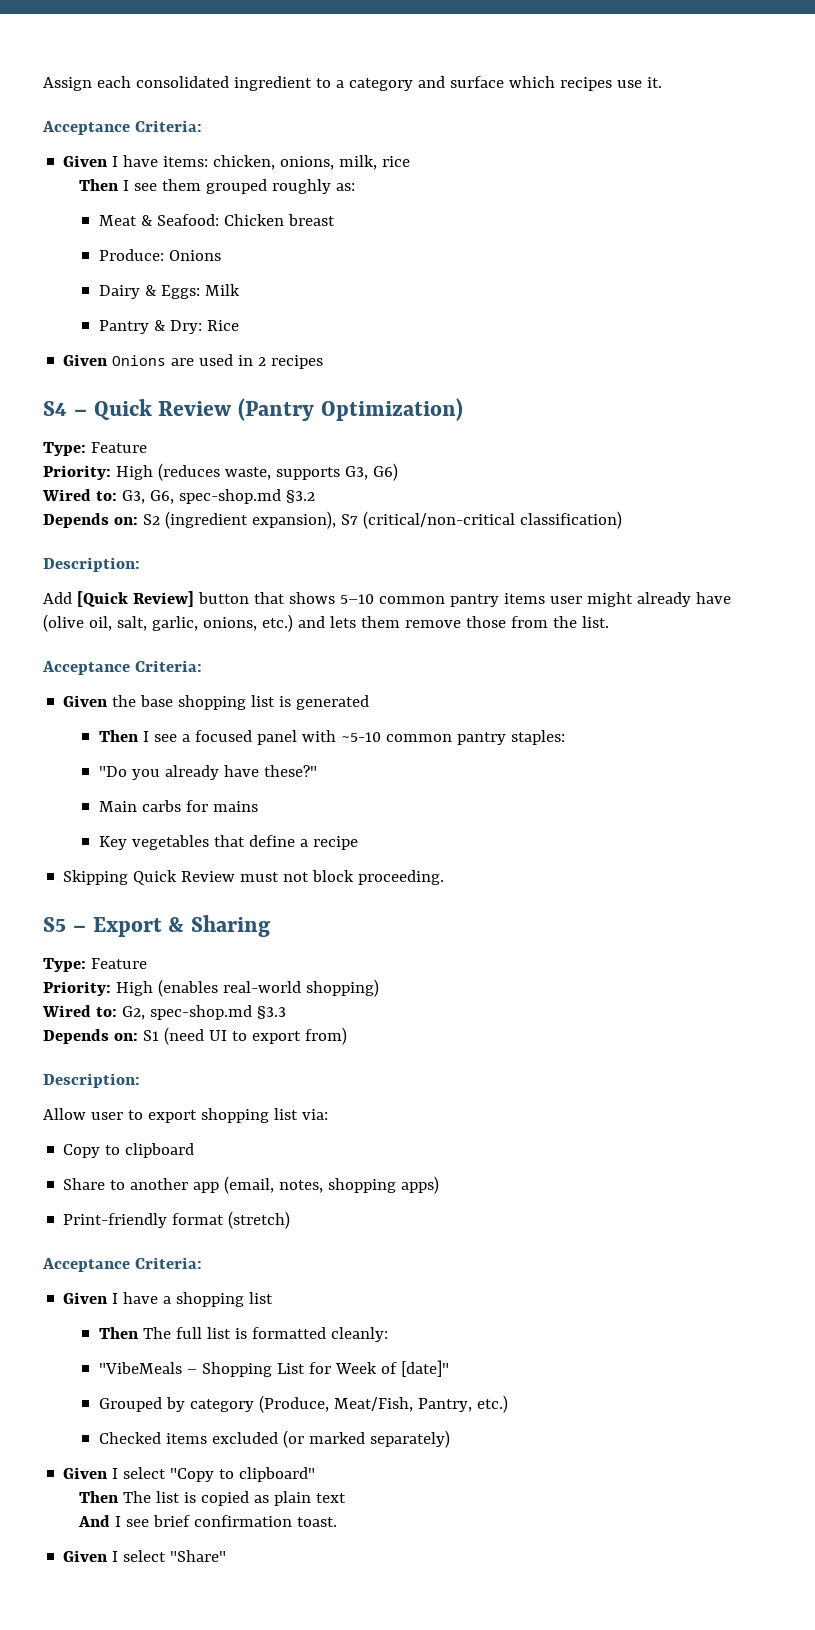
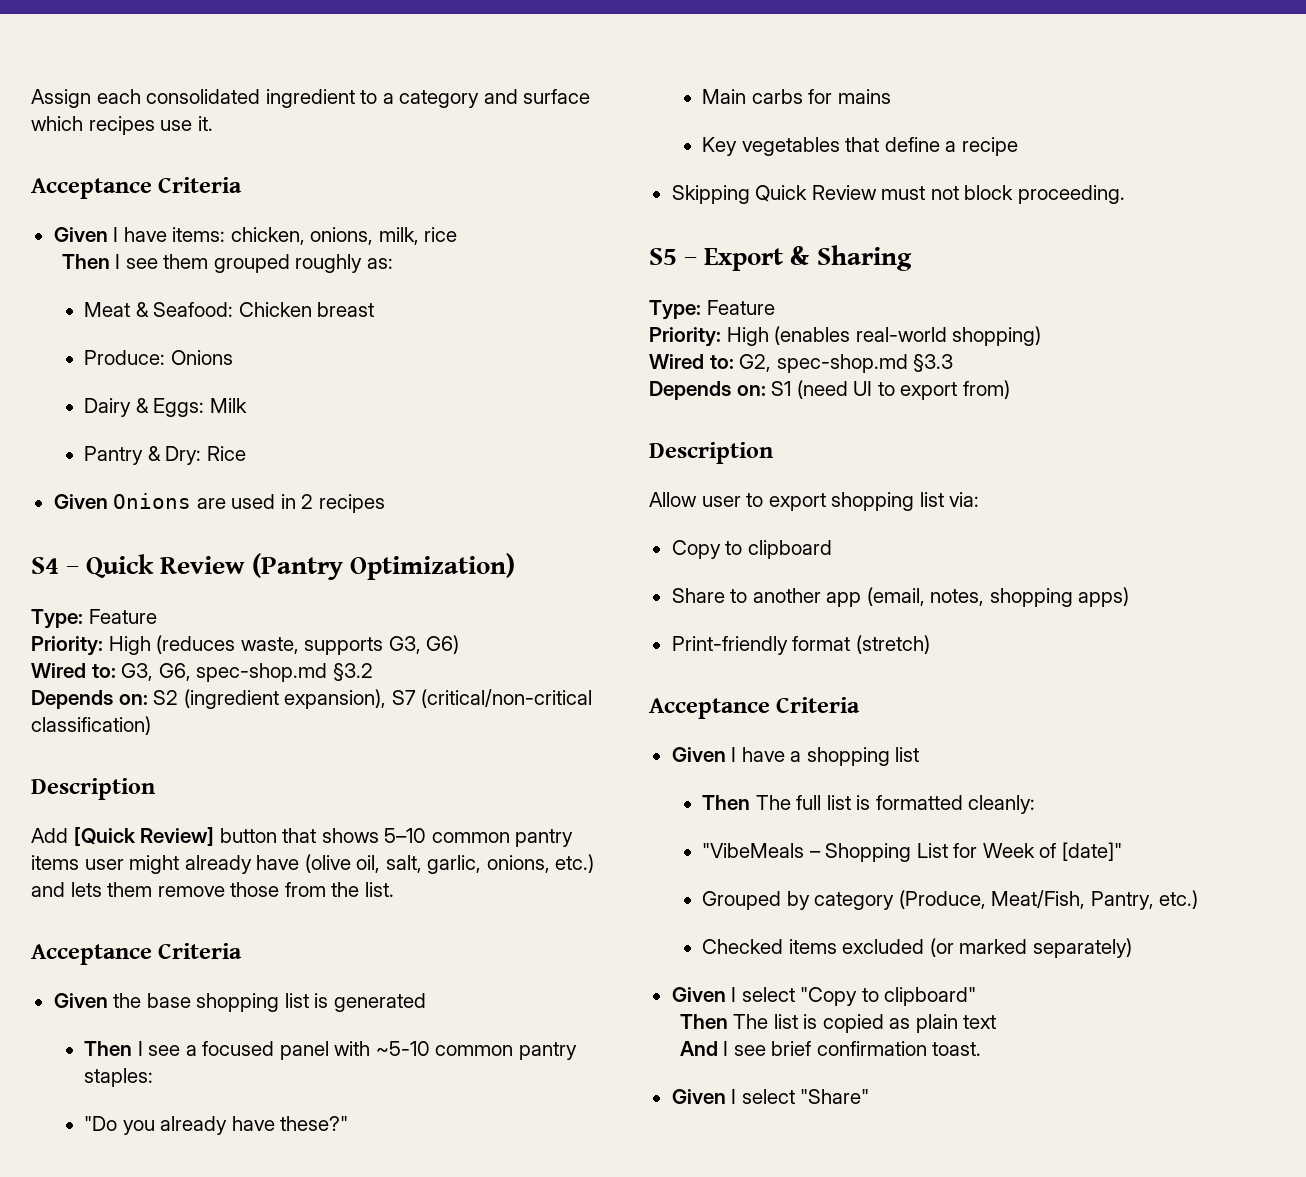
[134,120,202,132] Criteria: -> [158,177,243,193] Criteria
[43,557,140,572] Description: -> [31,778,155,800] Description
[134,660,202,672] Criteria: -> [158,943,243,959] Criteria
[43,1073,140,1088] Description: -> [649,442,773,464] Description
[134,1257,202,1269] Criteria: -> [776,697,861,713] Criteria

